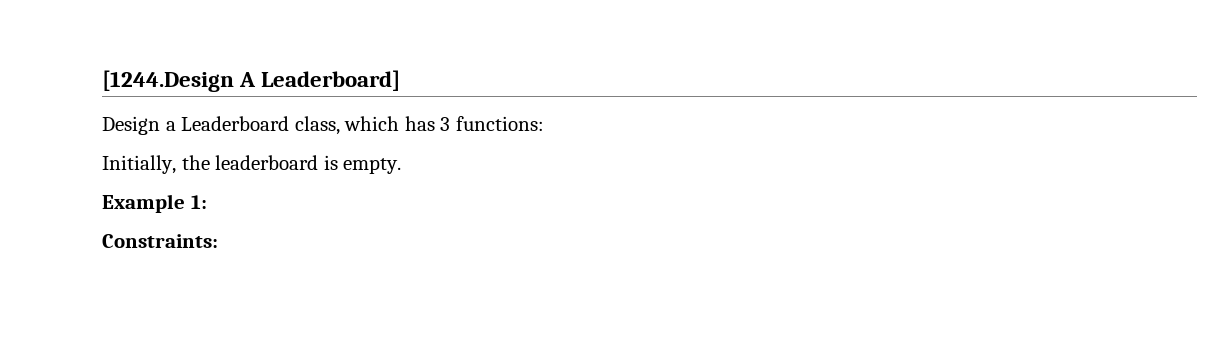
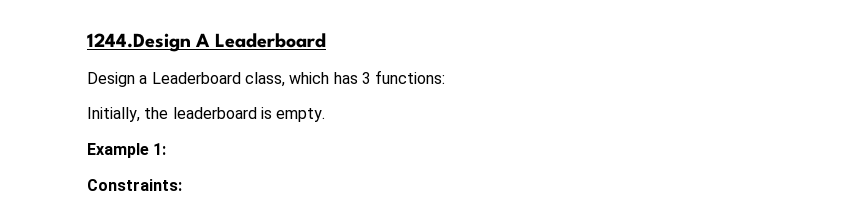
[102,70,401,92] [1244.Design A Leaderboard] -> [87,33,326,52] 1244.Design A Leaderboard

